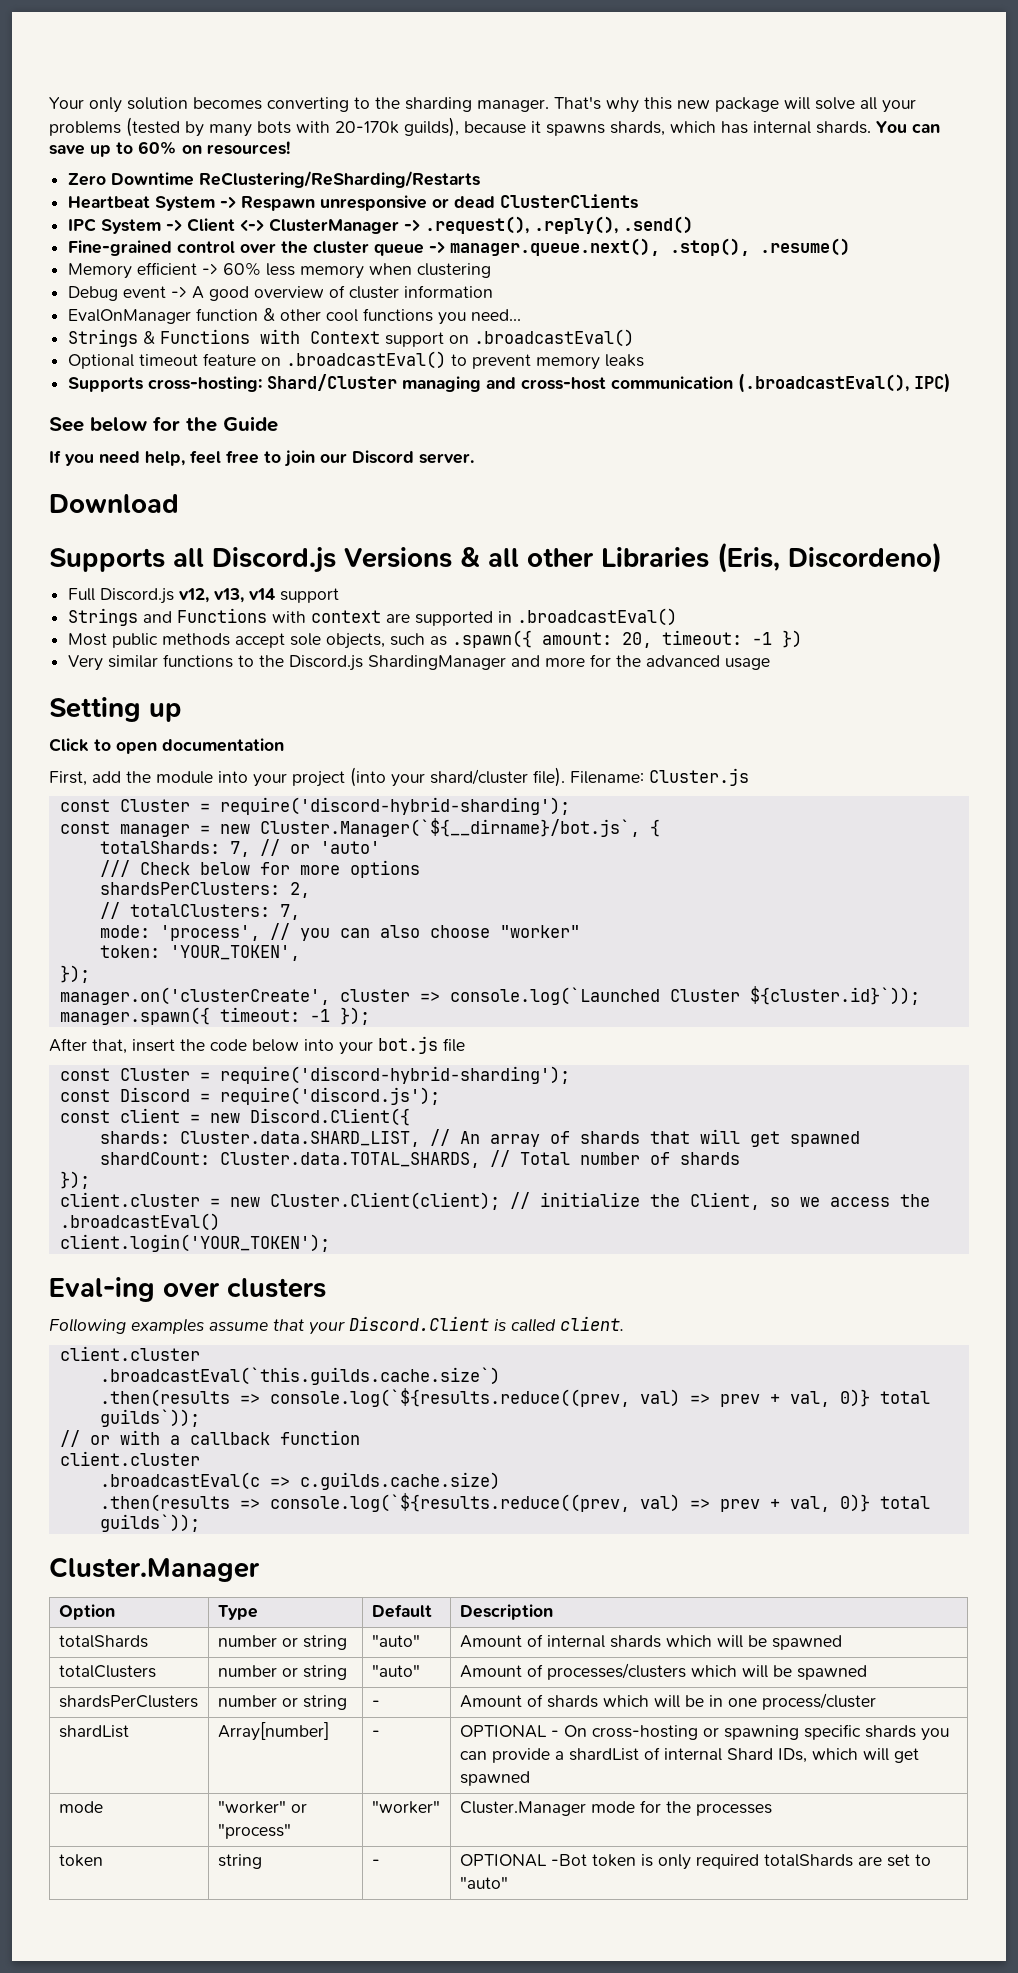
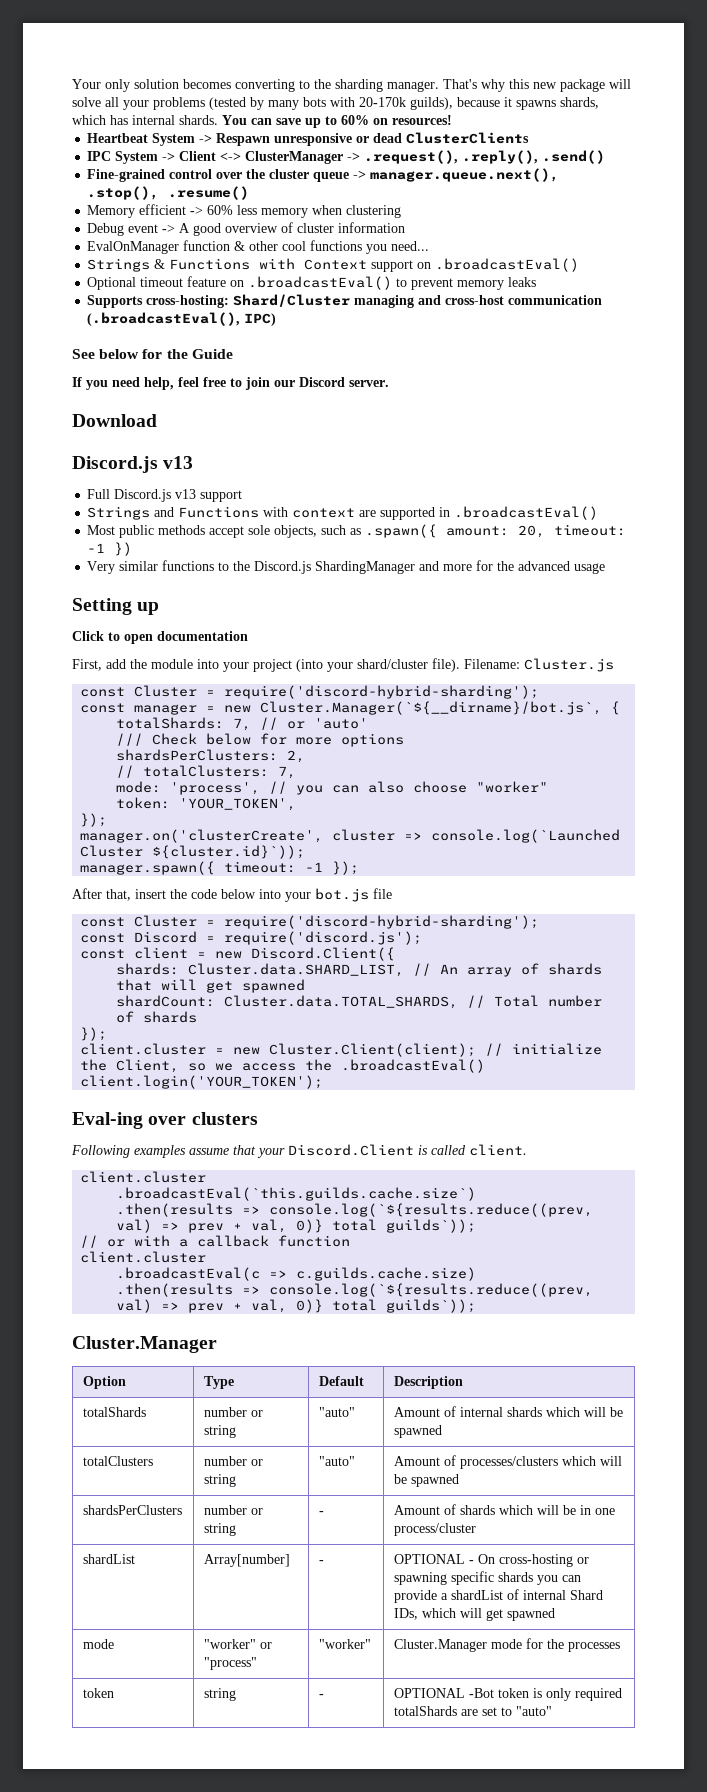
[68,171,481,188] // Zero Downtime ReClustering/ReSharding/Restarts -> (452, 120) none
[49,542,942,573] Supports all Discord.js Versions & all other Libraries (Eris, Discordeno) -> [72,456,194,473] Discord.js v13
[179,588,276,603] v12, v13, v14 -> [175,489,197,499] v13

